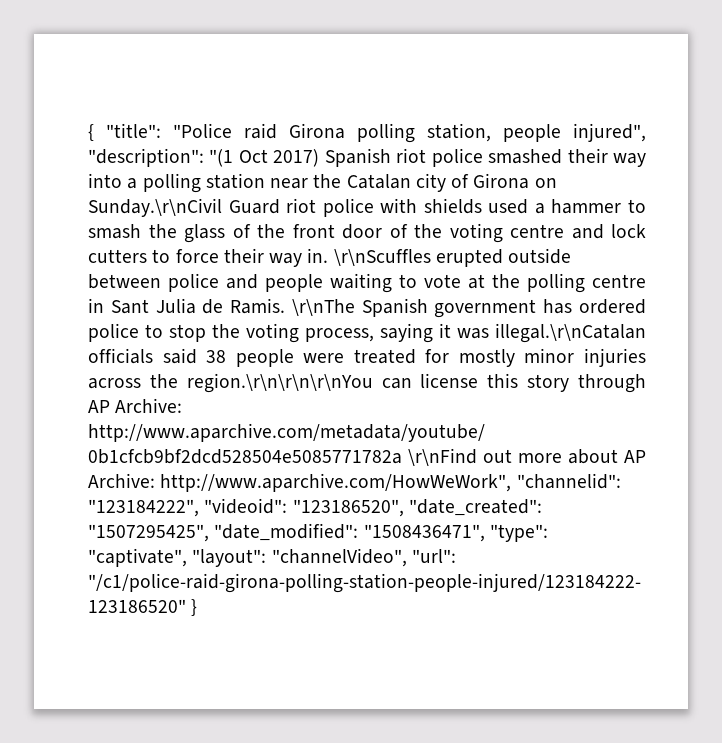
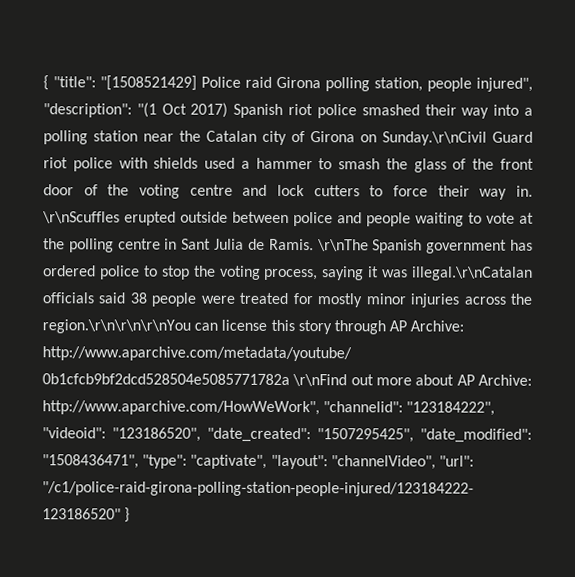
[173,123,232,138] "Police -> [100,75,241,91] "[1508521429] Police

